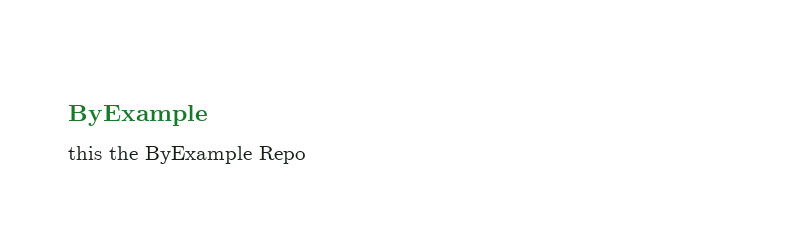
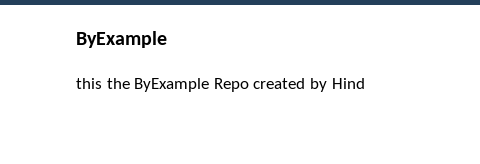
(306, 155) none -> [253,78,365,92] created by Hind

